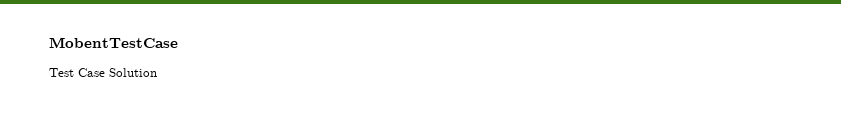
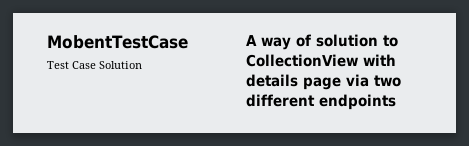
(157, 72) none -> [246,34,398,50] [246,54,396,67] [246,74,401,90] [246,94,396,110] // A way of solution to CollectionView with details page via two different endpoints

